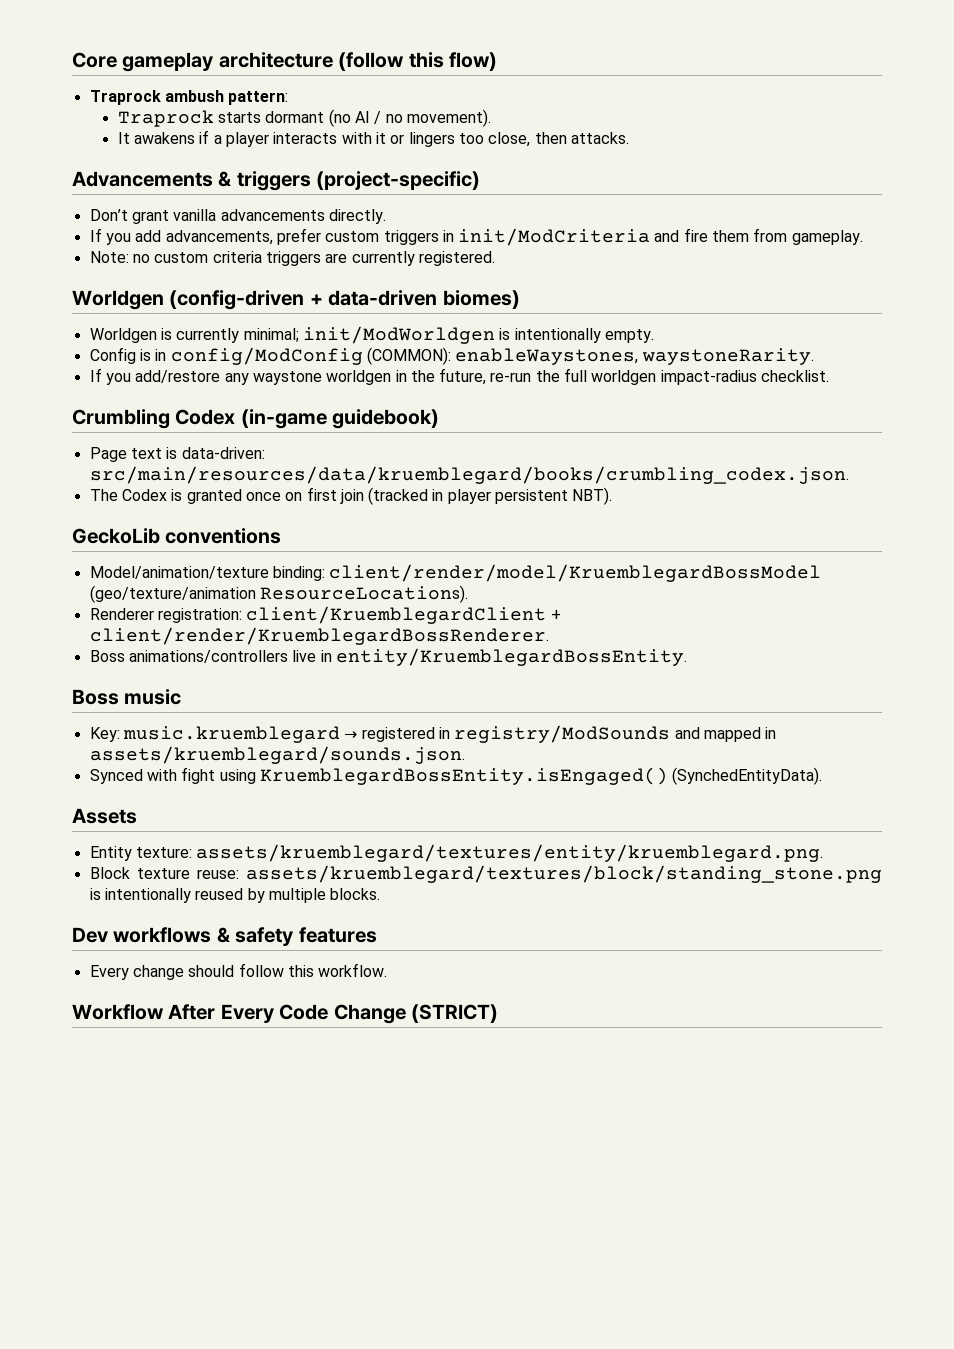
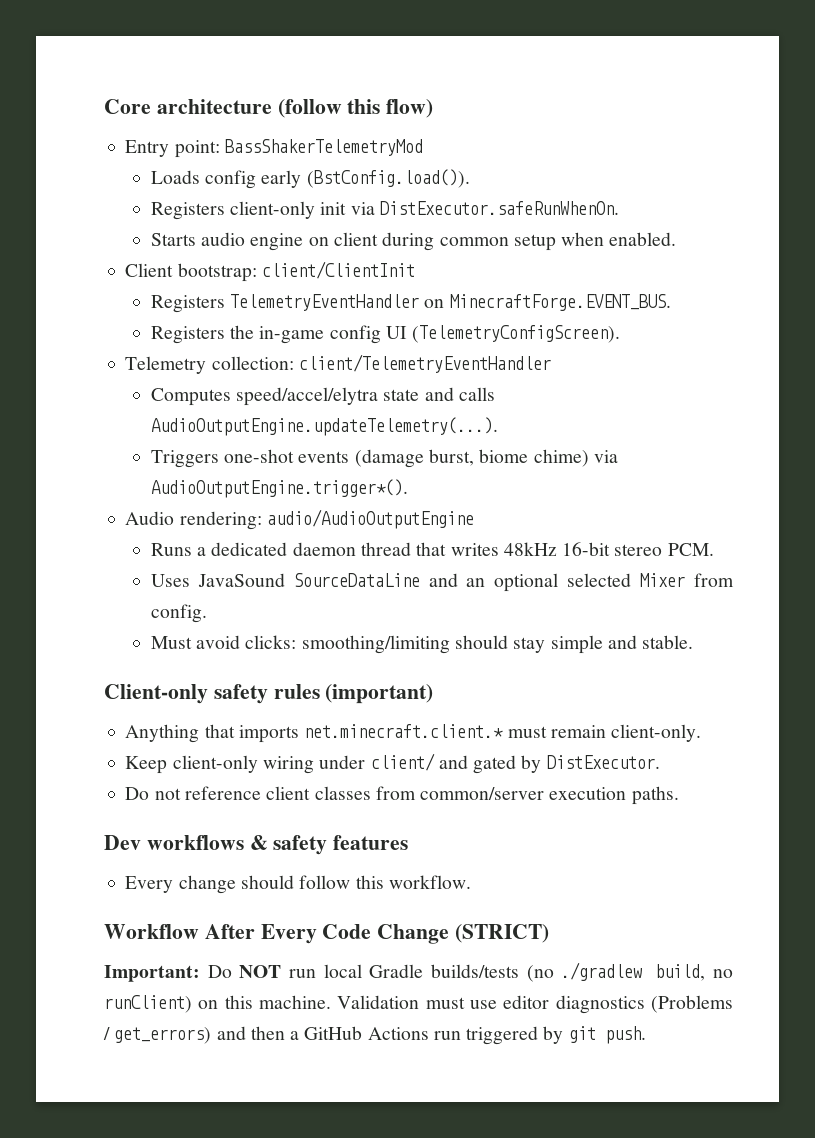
[122,52,214,72] gameplay -> (151, 106) none
[89,90,289,105] [117,109,492,127] [117,130,629,147] [72,171,481,191] [89,209,386,224] [89,228,863,246] [89,251,495,266] [72,290,520,310] [89,326,654,344] [89,347,814,365] [89,368,830,385] [72,409,440,429] [89,447,265,462] [89,466,849,484] [89,487,613,505] [72,528,282,544] [89,564,822,582] [89,585,468,603] [89,606,561,624] [89,627,549,645] [89,648,687,666] [72,689,182,705] [89,725,777,743] [89,746,465,764] [89,767,823,785] [72,808,137,824] [89,844,824,862] [89,865,882,883] [89,888,381,903] Traprock ambush pattern: // Traprock starts dormant (no AI / no movement). // It awakens if a player interacts with it or lingers too close, then attacks. // Advancements & triggers (project-specific) // Don’t grant vanilla advancements directly. // If you add advancements, prefer custom triggers in init/ModCriteria and fire them from gameplay. // Note: no custom criteria triggers are currently registered. // Worldgen (config-driven + data-driven biomes) // Worldgen is currently minimal; init/ModWorldgen is intentionally empty. // Config is in config/ModConfig (COMMON): enableWaystones, waystoneRarity. // If you add/restore any waystone worldgen in the future, re-run the full worldgen impact-radius checklist. // Crumbling Codex (in-game guidebook) // Page text is data-driven: src/main/resources/data/kruemblegard/books/crumbling_codex.json. // The Codex is granted once on first join (tracked in player persistent NBT). // GeckoLib conventions // Model/animation/texture binding: client/render/model/KruemblegardBossModel (geo/texture/animation ResourceLocations). // Renderer registration: client/KruemblegardClient + client/render/KruemblegardBossRenderer. // Boss animations/controllers live in entity/KruemblegardBossEntity. // Boss music // Key: music.kruemblegard → registered in registry/ModSounds and mapped in assets/kruemblegard/sounds.json. // Synced with fight using KruemblegardBossEntity.isEngaged() (SynchedEntityData). // Assets // Entity texture: assets/kruemblegard/textures/entity/kruemblegard.png. // Block texture reuse: assets/kruemblegard/textures/block/standing_stone.png is intentionally reused by multiple blocks. -> [125,139,423,158] [150,169,470,189] [150,201,619,220] [150,232,677,251] [125,261,415,282] [150,294,671,313] [150,325,621,344] [125,354,551,374] [150,387,495,406] [150,417,498,436] [150,449,618,468] [150,479,408,498] [125,509,474,530] [150,542,714,556] [150,573,734,592] [150,604,207,623] [150,635,694,654] [104,684,434,704] [125,724,702,743] [125,753,660,774] [125,786,679,805] Entry point: BassShakerTelemetryMod // Loads config early (BstConfig.load()). // Registers client-only init via DistExecutor.safeRunWhenOn. // Starts audio engine on client during common setup when enabled. // Client bootstrap: client/ClientInit // Registers TelemetryEventHandler on MinecraftForge.EVENT_BUS. // Registers the in-game config UI (TelemetryConfigScreen). // Telemetry collection: client/TelemetryEventHandler // Computes speed/accel/elytra state and calls AudioOutputEngine.updateTelemetry(...). // Triggers one-shot events (damage burst, biome chime) via AudioOutputEngine.trigger*(). // Audio rendering: audio/AudioOutputEngine // Runs a dedicated daemon thread that writes 48kHz 16-bit stereo PCM. // Uses JavaSound SourceDataLine and an optional selected Mixer from config. // Must avoid clicks: smoothing/limiting should stay simple and stable. // Client-only safety rules (important) // Anything that imports net.minecraft.client.* must remain client-only. // Keep client-only wiring under client/ and gated by DistExecutor. // Do not reference client classes from common/server execution paths.
(498, 1013) none -> [104,962,733,982] [104,995,733,1014] [103,1026,646,1045] // Important: Do NOT run local Gradle builds/tests (no ./gradlew build, no runClient) on this machine. Validation must use editor diagnostics (Problems / get_errors) and then a GitHub Actions run triggered by git push.

